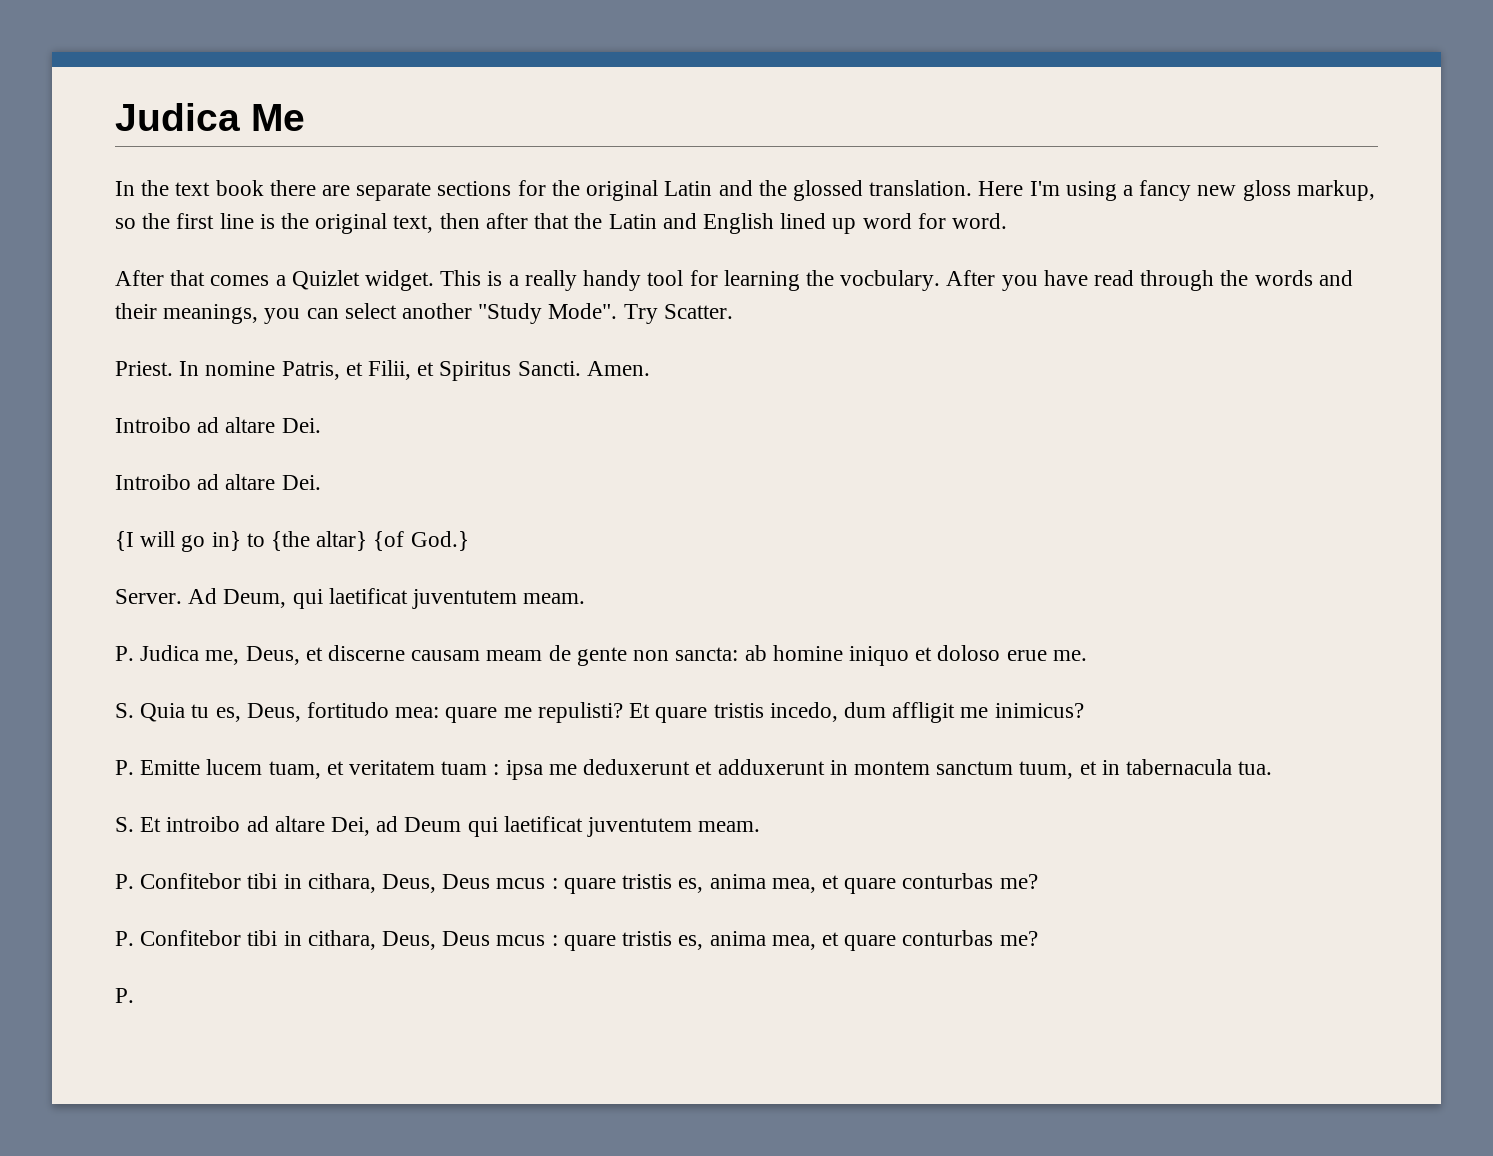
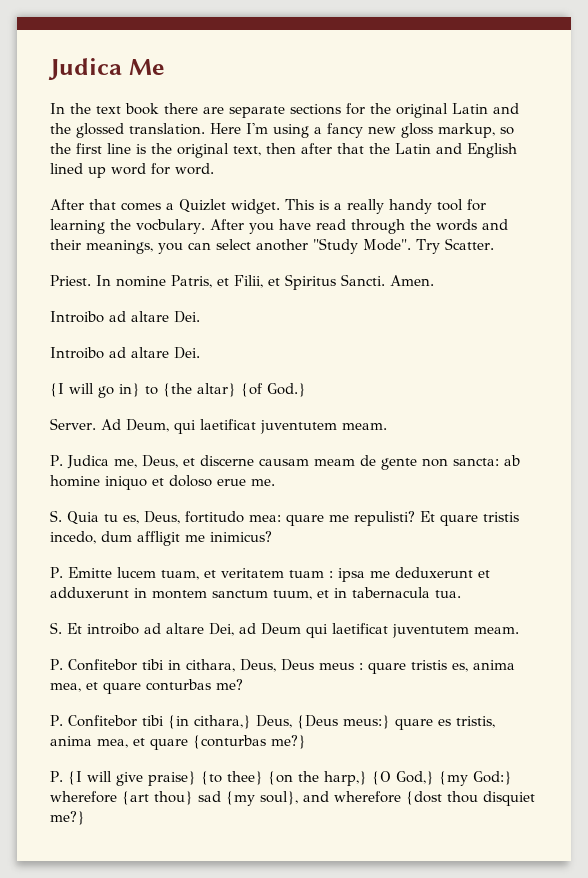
[496,878,546,889] mcus -> [318,663,354,670] meus
[283,930,1038,951] [115,988,134,1003] in cithara, Deus, Deus mcus : quare tristis es, anima mea, et quare conturbas me? // P. -> [167,715,495,730] [50,735,306,750] [50,771,512,786] [50,791,535,806] [50,811,85,825] {in cithara,} Deus, {Deus meus:} quare es tristis, anima mea, et quare {conturbas me?} // P. {I will give praise} {to thee} {on the harp,} {O God,} {my God:} wherefore {art thou} sad {my soul}, and wherefore {dost thou disquiet me?}

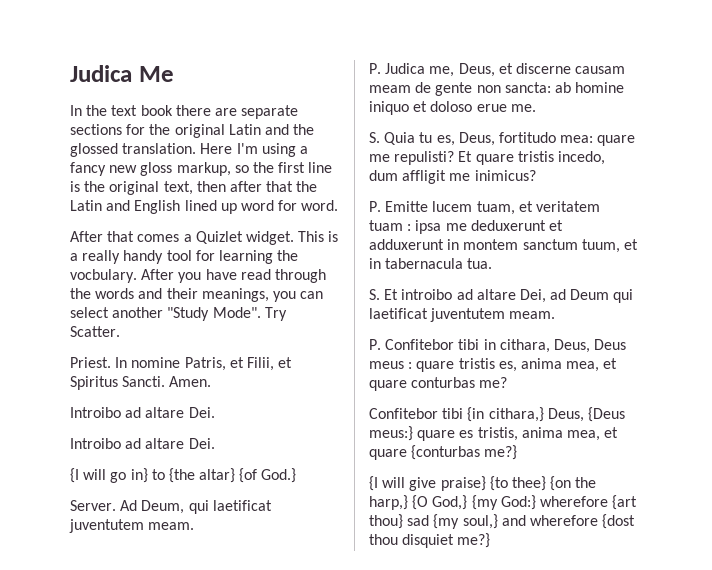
[50,715,63,726] P. -> (508, 382) none
[50,771,63,782] P. -> (518, 452) none
[260,791,298,805] soul}, -> [462,514,498,529] soul,}

